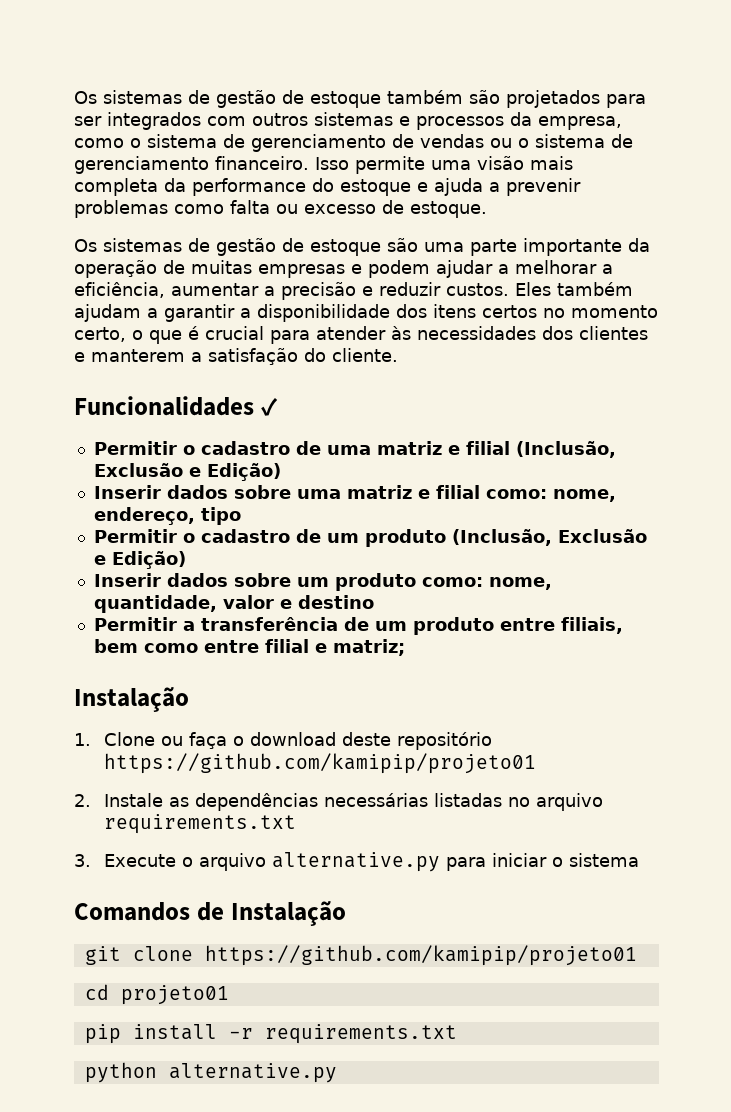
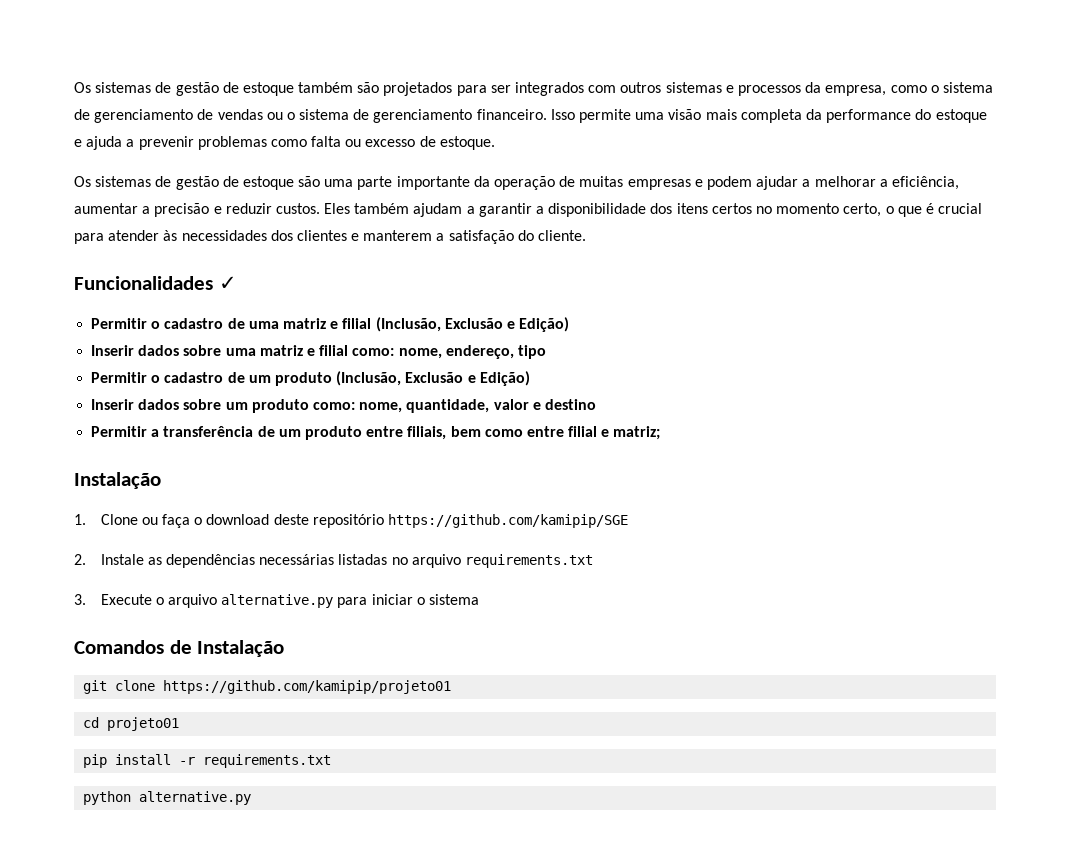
[104,753,537,774] https://github.com/kamipip/projeto01 -> [388,514,629,528] https://github.com/kamipip/SGE

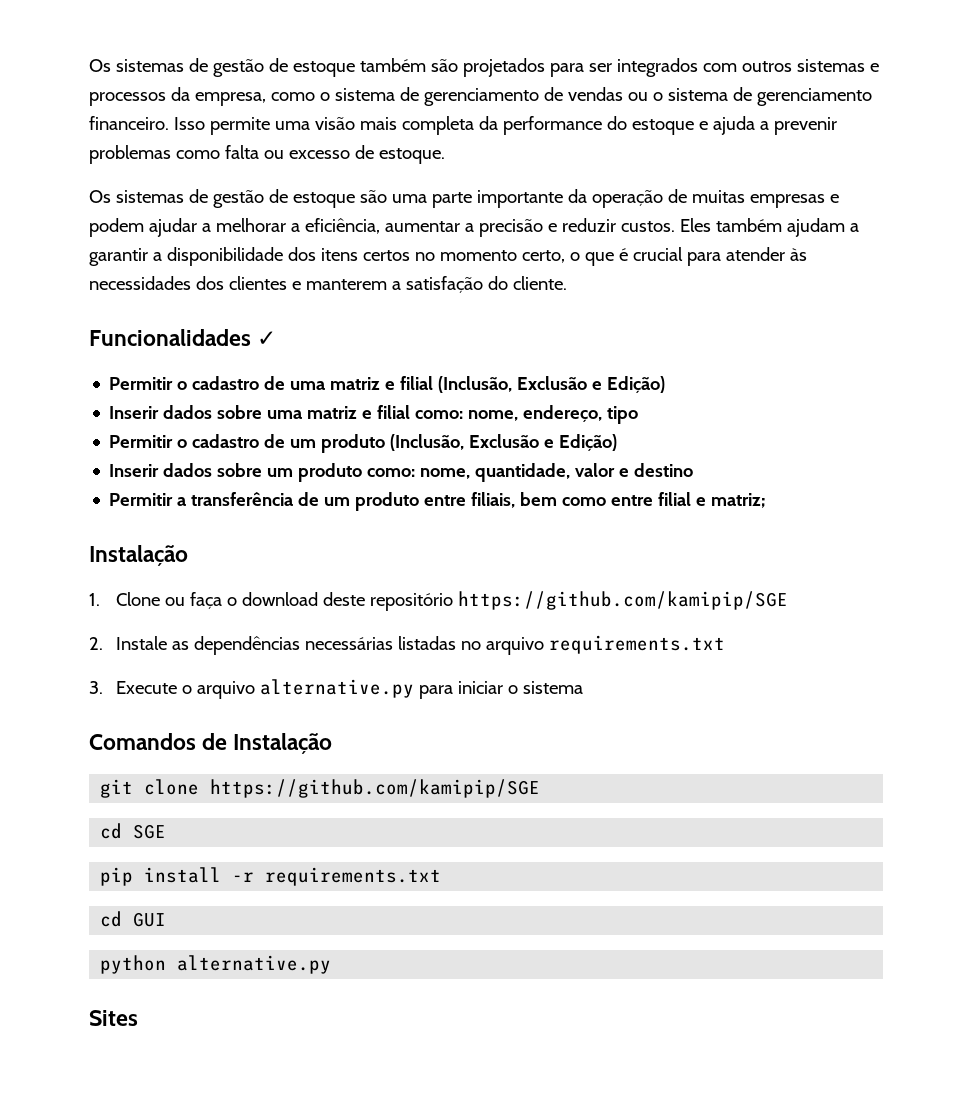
[163,680,452,694] [83,717,180,731] https://github.com/kamipip/projeto01 // cd projeto01 -> [210,779,541,798] [100,823,167,839] https://github.com/kamipip/SGE // cd SGE
(332, 761) none -> [100,911,167,927] // cd GUI
(252, 798) none -> [89,1010,138,1026] // Sites

